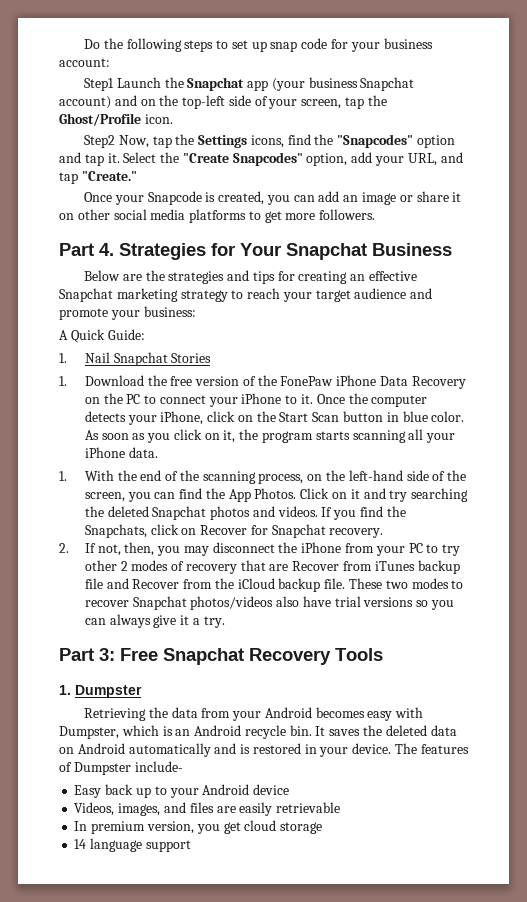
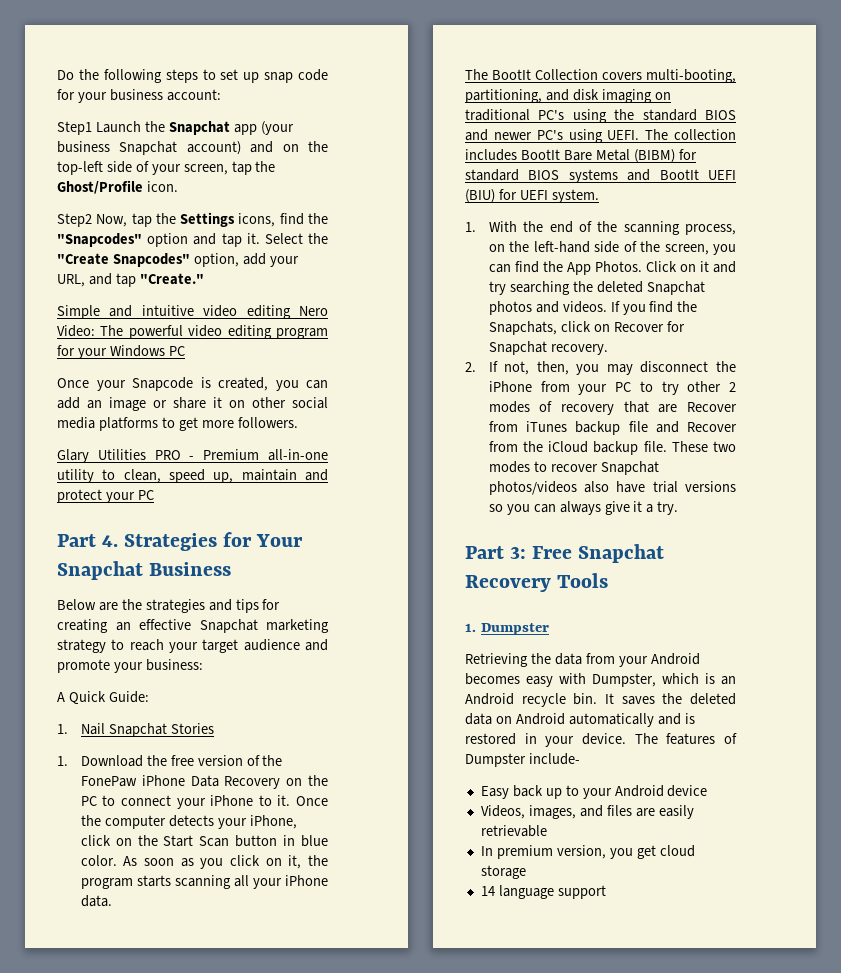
(137, 176) none -> [57,305,328,319] [57,325,328,339] [57,345,185,359] // Simple and intuitive video editing Nero Video: The powerful video editing program for your Windows PC
(376, 214) none -> [57,449,328,463] [57,469,328,483] [57,489,154,503] // Glary Utilities PRO - Premium all-in-one utility to clean, speed up, maintain and protect your PC
(158, 452) none -> [465,69,736,83] [465,89,671,103] [465,109,736,123] [465,129,736,143] [465,149,697,163] [465,169,736,183] [465,189,599,203] // The BootIt Collection covers multi-booting, partitioning, and disk imaging on traditional PC's using the standard BIOS and newer PC's using UEFI. The collection includes BootIt Bare Metal (BIBM) for standard BIOS systems and BootIt UEFI (BIU) for UEFI system.

